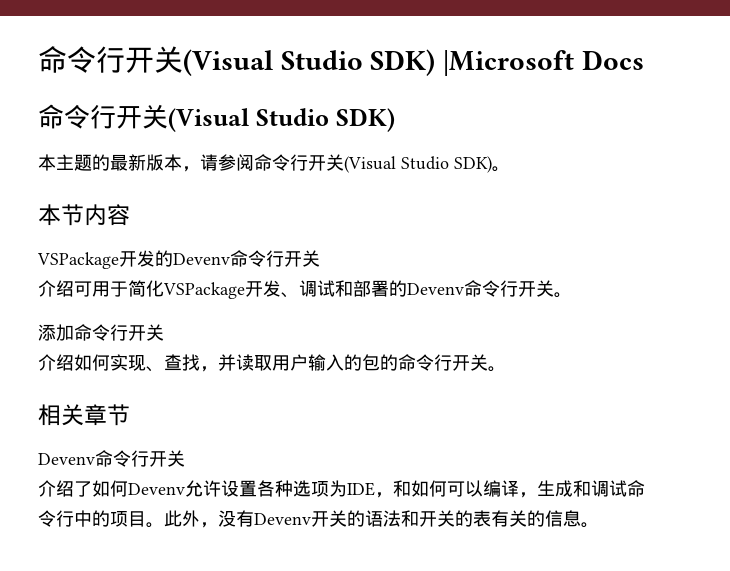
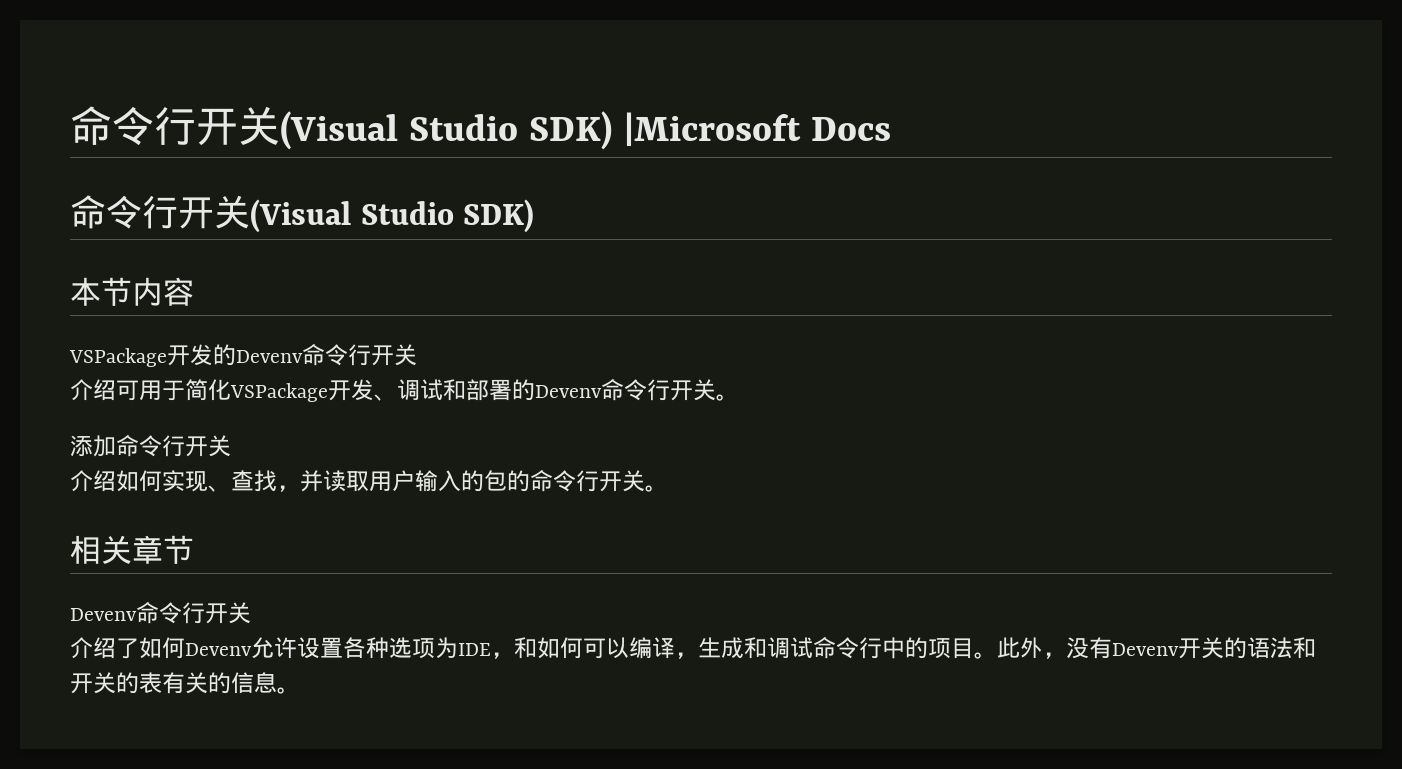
[38,154,510,173] // 本主题的最新版本，请参阅命令行开关(Visual Studio SDK)。 -> (535, 216) none

